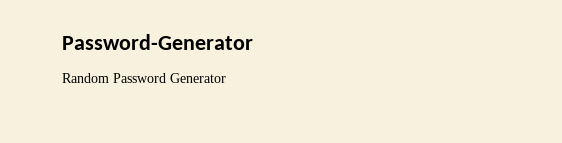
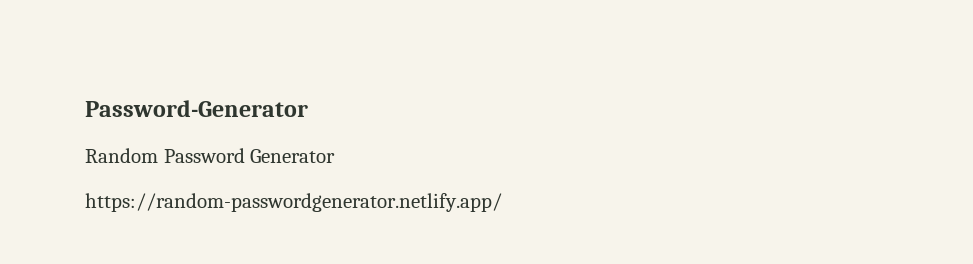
(226, 78) none -> [85,193,502,212] // https://random-passwordgenerator.netlify.app/

